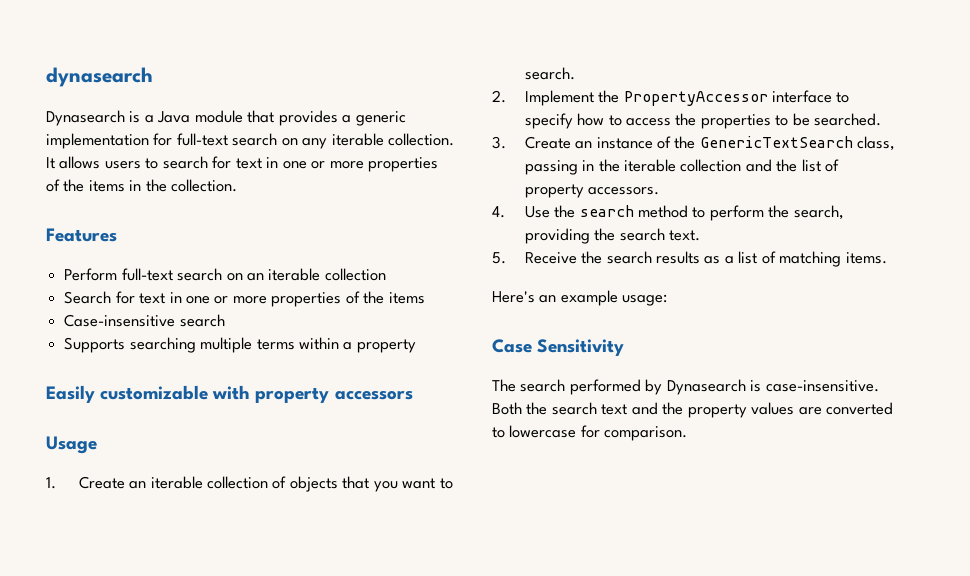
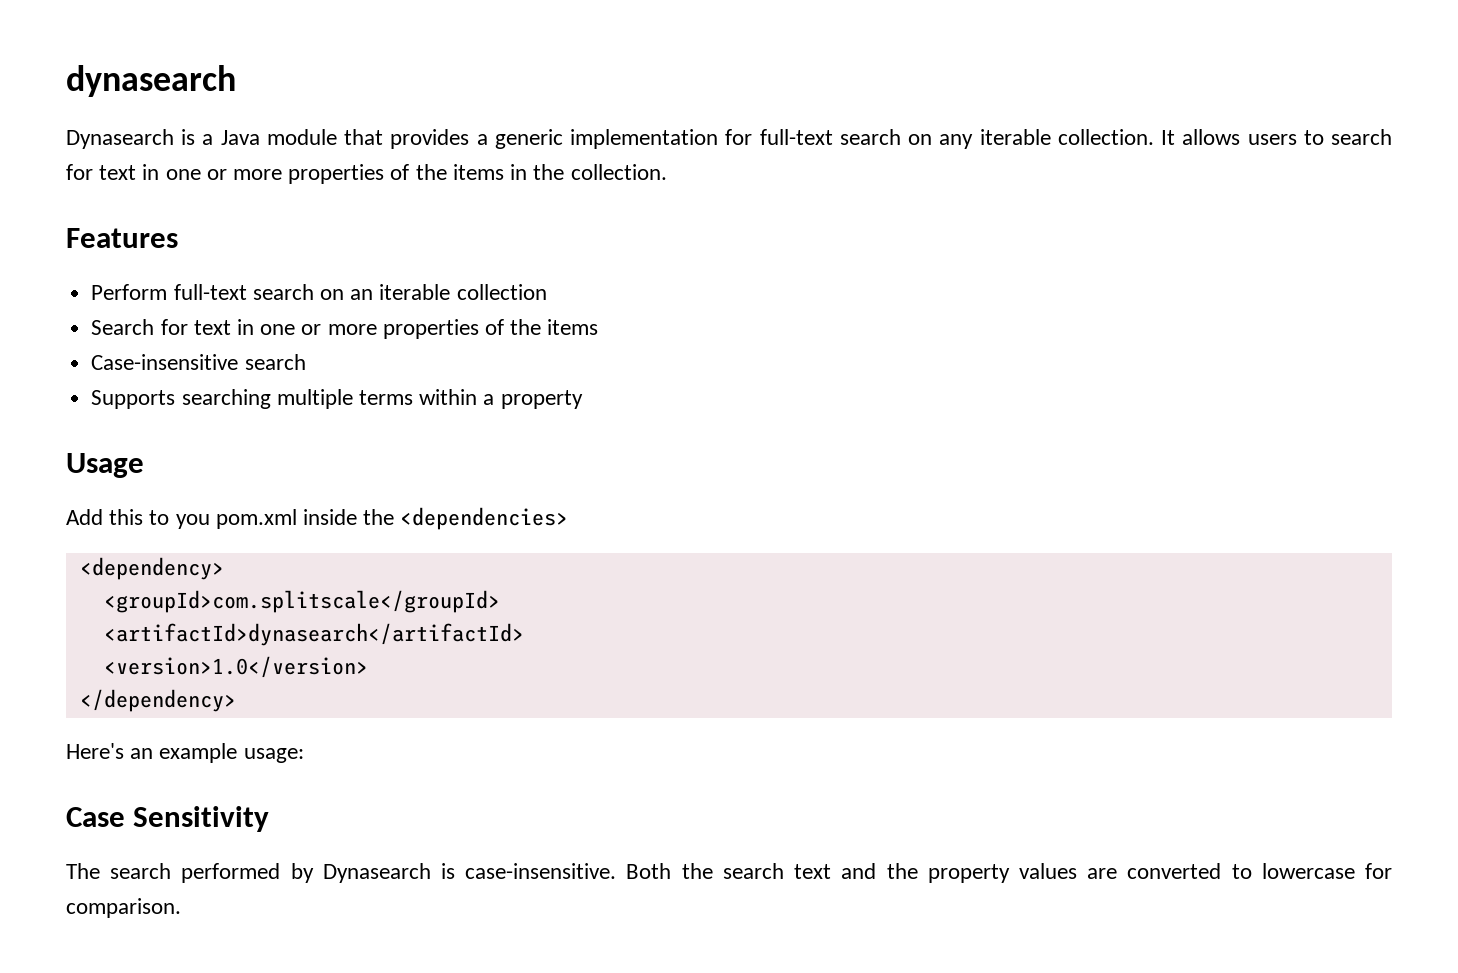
[46,385,413,403] [46,436,97,454] [46,476,453,492] [524,67,575,80] [492,90,850,106] [524,113,882,129] [492,136,896,151] [524,159,840,175] [524,184,660,198] [492,205,844,221] [524,228,700,244] [492,251,887,267] Easily customizable with property accessors // Usage // 1. Create an iterable collection of objects that you want to search. // 2. Implement the PropertyAccessor interface to specify how to access the properties to be searched. // 3. Create an instance of the GenericTextSearch class, passing in the iterable collection and the list of property accessors. // 4. Use the search method to perform the search, providing the search text. // 5. Receive the search results as a list of matching items. -> [66,453,144,478] [66,507,569,530] [79,557,224,580] [103,590,500,613] [103,623,524,646] [103,656,368,678] [79,689,236,712] Usage // Add this to you pom.xml inside the <dependencies> // <dependency> // <groupId>com.splitscale</groupId> // <artifactId>dynasearch</artifactId> // <version>1.0</version> // </dependency>

